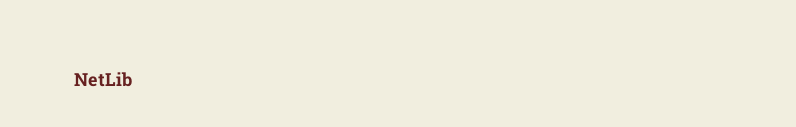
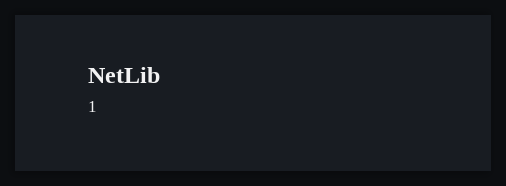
(132, 79) none -> [88,101,97,112] // 1

